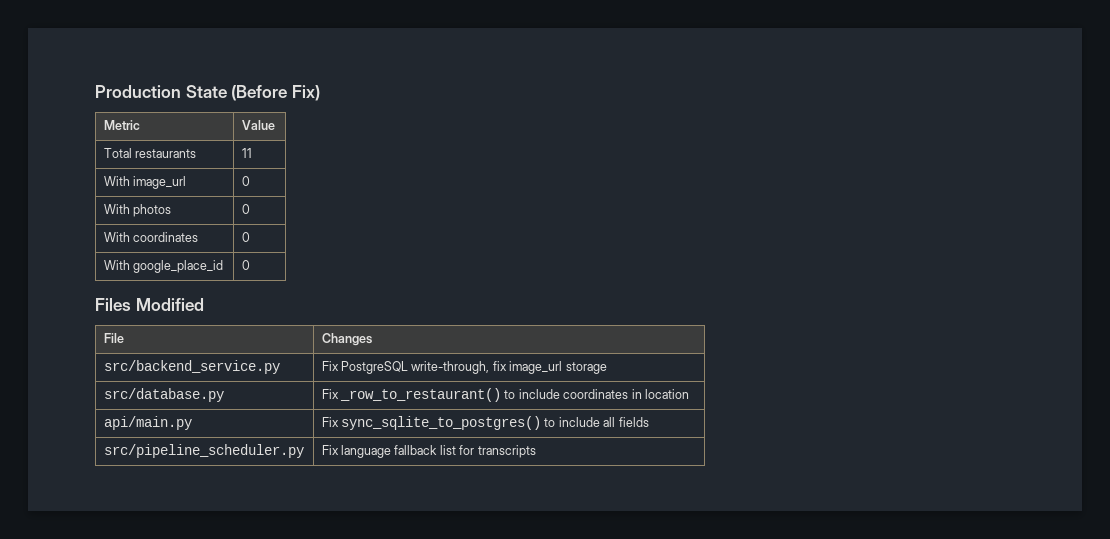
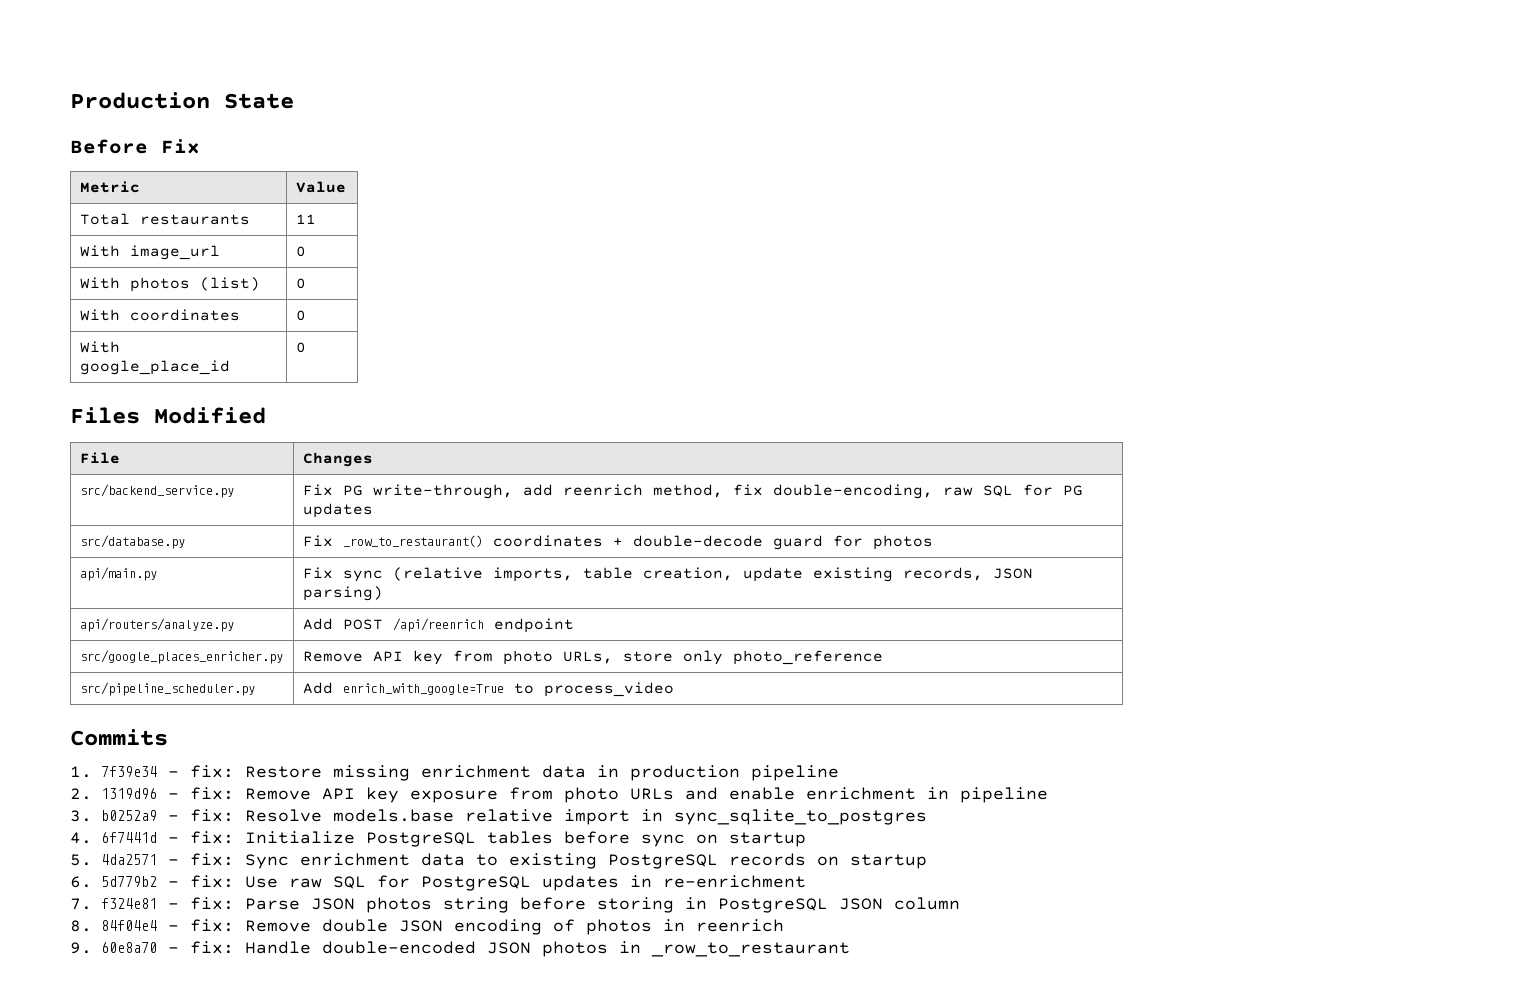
[231,85,320,101] (Before Fix) -> [70,139,200,154] // Before Fix
(172, 210) none -> [199,277,260,291] (list)
[341,361,607,374] [103,388,224,402] [321,388,689,402] [103,416,192,430] [321,416,649,430] [103,444,304,458] [321,445,536,458] PostgreSQL write-through, fix image_url storage // src/database.py | Fix _row_to_restaurant() to include coordinates in location // api/main.py | Fix sync_sqlite_to_postgres() to include all fields // src/pipeline_scheduler.py | Fix language fallback list for transcripts -> [342,484,1083,499] [302,503,373,518] [79,535,185,549] [302,535,933,550] [79,567,157,581] [302,567,1033,582] [302,586,383,601] [79,618,234,632] [302,618,574,633] [79,650,283,664] [302,650,883,665] [79,682,255,696] [302,682,674,697] [70,729,168,746] [70,765,839,781] [70,787,1048,803] [70,809,927,825] [70,831,806,847] [70,853,927,869] [70,875,806,891] [70,897,960,913] [70,919,784,935] [70,941,850,957] PG write-through, add reenrich method, fix double-encoding, raw SQL for PG updates // src/database.py | Fix _row_to_restaurant() coordinates + double-decode guard for photos // api/main.py | Fix sync (relative imports, table creation, update existing records, JSON parsing) // api/routers/analyze.py | Add POST /api/reenrich endpoint // src/google_places_enricher.py | Remove API key from photo URLs, store only photo_reference // src/pipeline_scheduler.py | Add enrich_with_google=True to process_video // Commits // 1. 7f39e34 - fix: Restore missing enrichment data in production pipeline // 2. 1319d96 - fix: Remove API key exposure from photo URLs and enable enrichment in pipeline // 3. b0252a9 - fix: Resolve models.base relative import in sync_sqlite_to_postgres // 4. 6f7441d - fix: Initialize PostgreSQL tables before sync on startup // 5. 4da2571 - fix: Sync enrichment data to existing PostgreSQL records on startup // 6. 5d779b2 - fix: Use raw SQL for PostgreSQL updates in re-enrichment // 7. f324e81 - fix: Parse JSON photos string before storing in PostgreSQL JSON column // 8. 84f04e4 - fix: Remove double JSON encoding of photos in reenrich // 9. 60e8a70 - fix: Handle double-encoded JSON photos in _row_to_restaurant

